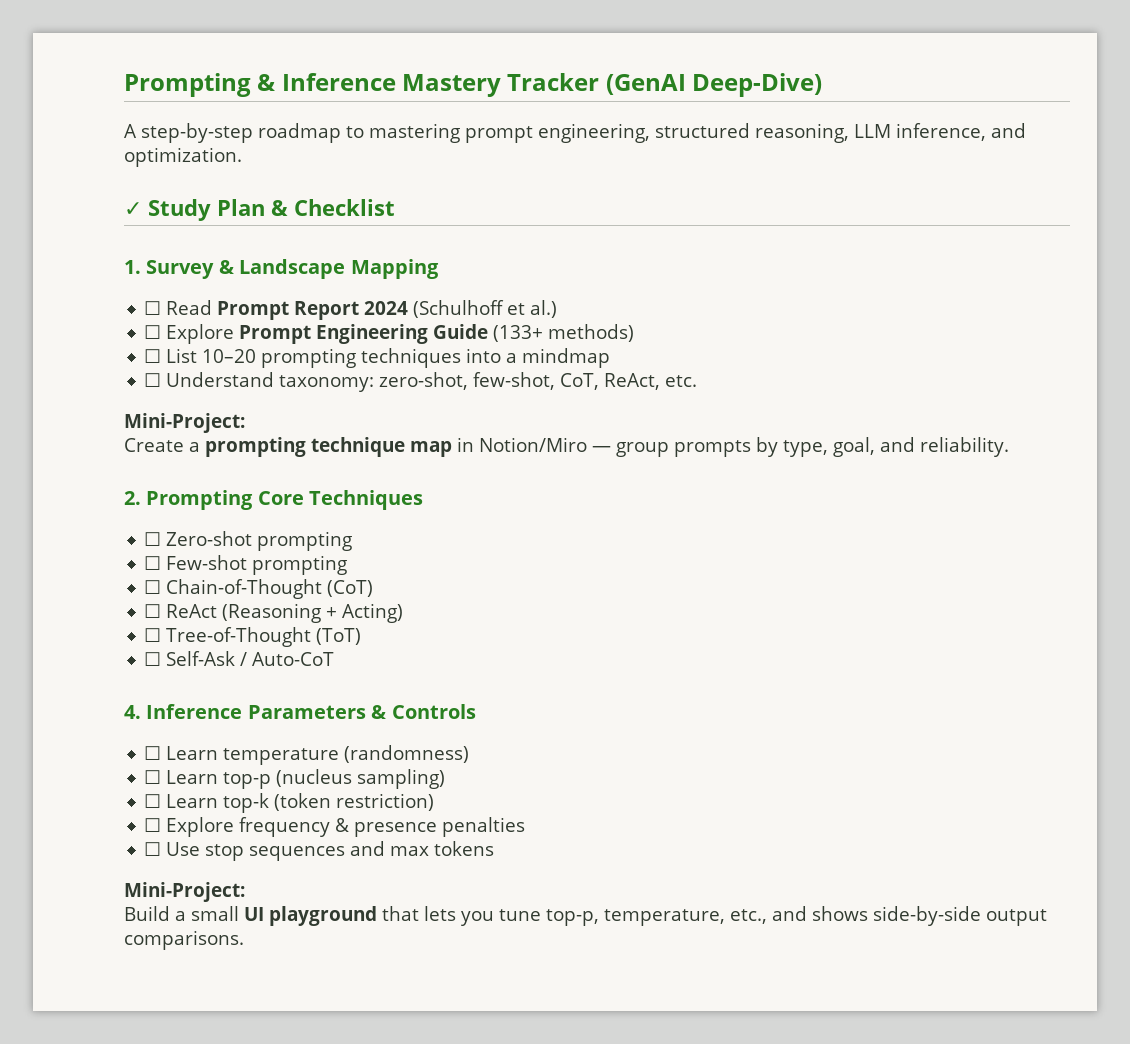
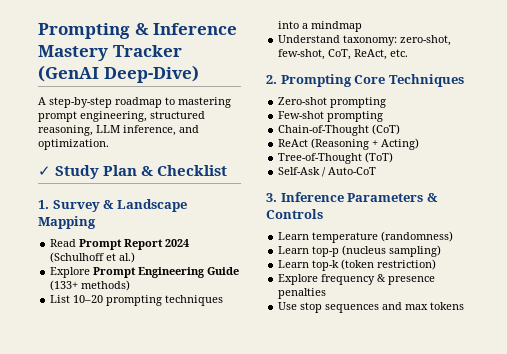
[144,301,162,315] ☐ -> (96, 222) none
[144,325,162,339] ☐ -> (136, 257) none
[144,349,162,363] ☐ -> (131, 285) none
[144,373,162,387] ☐ -> (363, 26) none
[124,413,245,433] [124,437,1009,457] // Mini-Project: // Create a prompting technique map in Notion/Miro — group prompts by type, goal, and reliability. -> (409, 53) none
[144,532,162,546] ☐ -> (464, 80) none
[144,556,162,570] ☐ -> (387, 102) none
[144,580,162,594] ☐ -> (384, 116) none
[144,604,162,618] ☐ -> (401, 129) none
[144,628,162,642] ☐ -> (420, 144) none
[144,652,162,666] ☐ -> (394, 157) none
[124,705,141,719] 4. -> [266,193,277,202] 3.
[144,746,162,760] ☐ -> (323, 214) none
[144,770,162,784] ☐ -> (454, 236) none
[144,794,162,808] ☐ -> (442, 251) none
[144,818,162,832] ☐ -> (437, 264) none
[144,842,162,856] ☐ -> (327, 293) none
[124,882,245,902] [124,906,1047,926] [124,930,244,950] // Mini-Project: // Build a small UI playground that lets you tune top-p, temperature, etc., and shows side-by-side output comparisons. -> (465, 306) none

